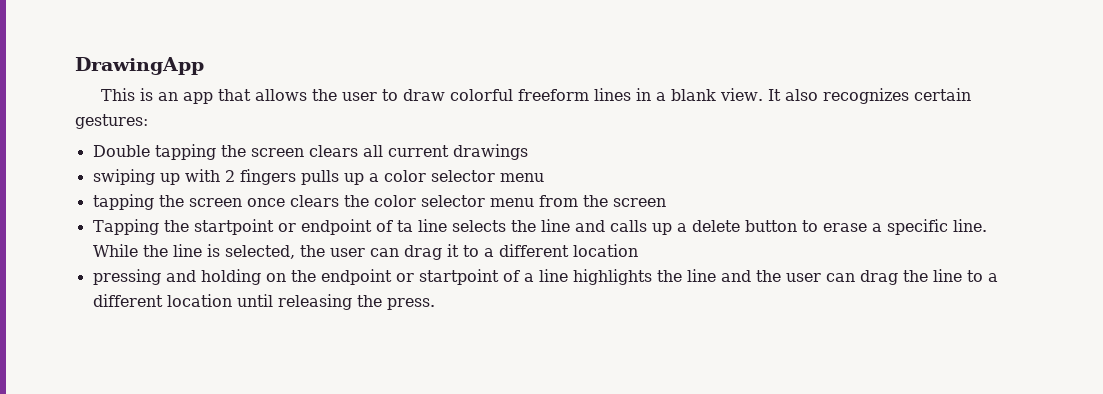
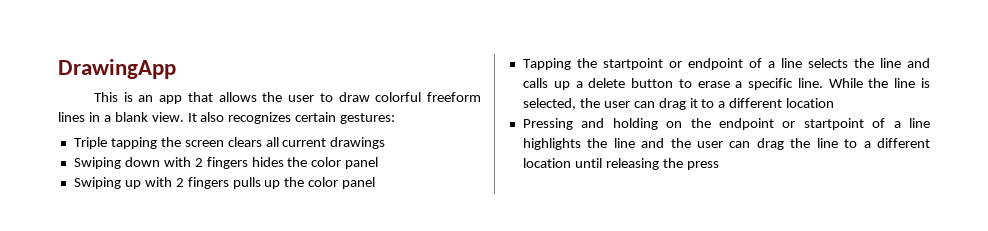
[92,145,150,157] Double -> [73,137,107,149] Triple
[92,169,155,185] swiping -> [73,157,379,169] [73,177,121,189] Swiping down with 2 fingers hides the color panel // Swiping
[368,170,544,182] [92,194,666,210] a color selector menu // tapping the screen once clears the color selector menu from the screen -> [284,177,376,189] the color panel
[396,220,413,232] ta -> [767,61,775,68] a
[92,269,161,285] pressing -> [522,118,573,130] Pressing
[386,298,435,310] press. -> [686,161,719,170] press

